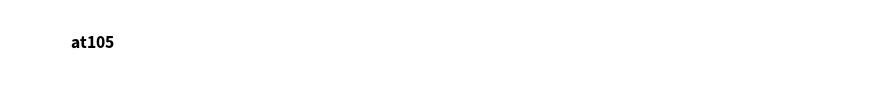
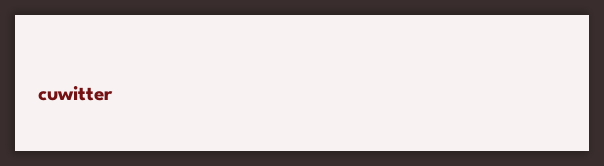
[71,36,114,49] at105 -> [38,86,113,101] cuwitter

